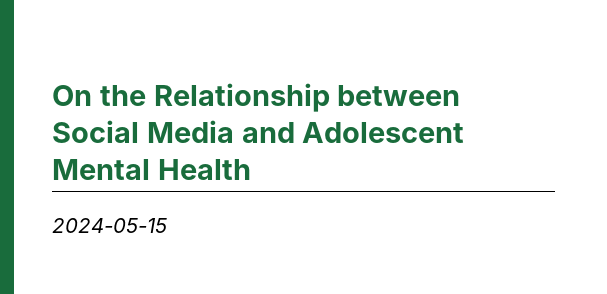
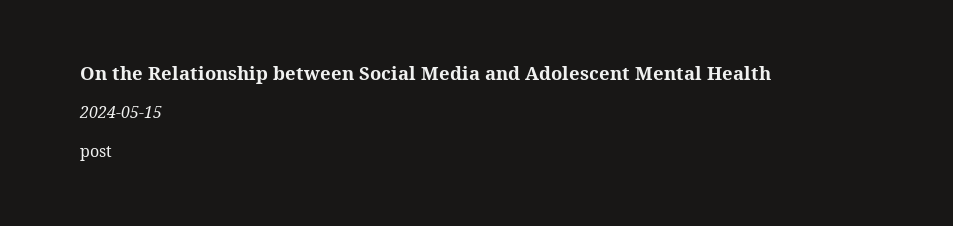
(167, 225) none -> [80,146,112,161] // post

